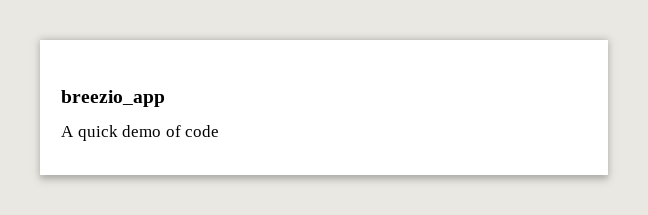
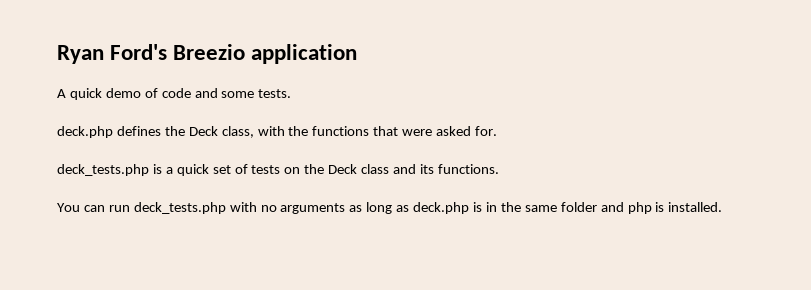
[61,90,165,107] breezio_app -> [57,44,358,64] Ryan Ford's Breezio application
(220, 131) none -> [194,88,292,98] [57,126,498,138] [57,164,499,176] [57,202,723,214] and some tests. // deck.php defines the Deck class, with the functions that were asked for. // deck_tests.php is a quick set of tests on the Deck class and its functions. // You can run deck_tests.php with no arguments as long as deck.php is in the same folder and php is installed.

